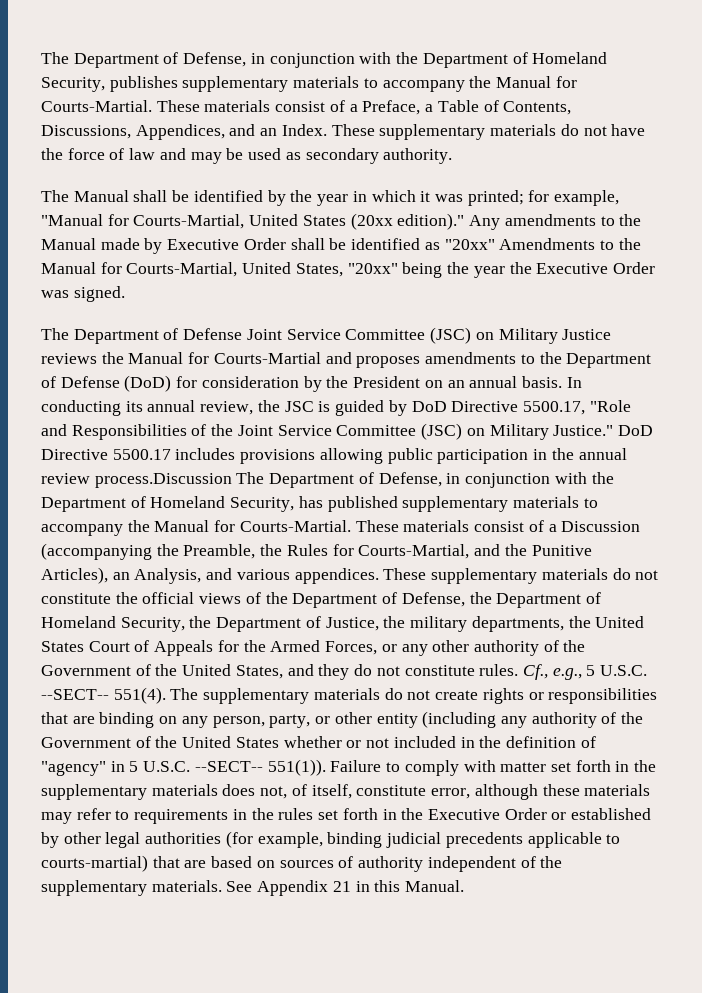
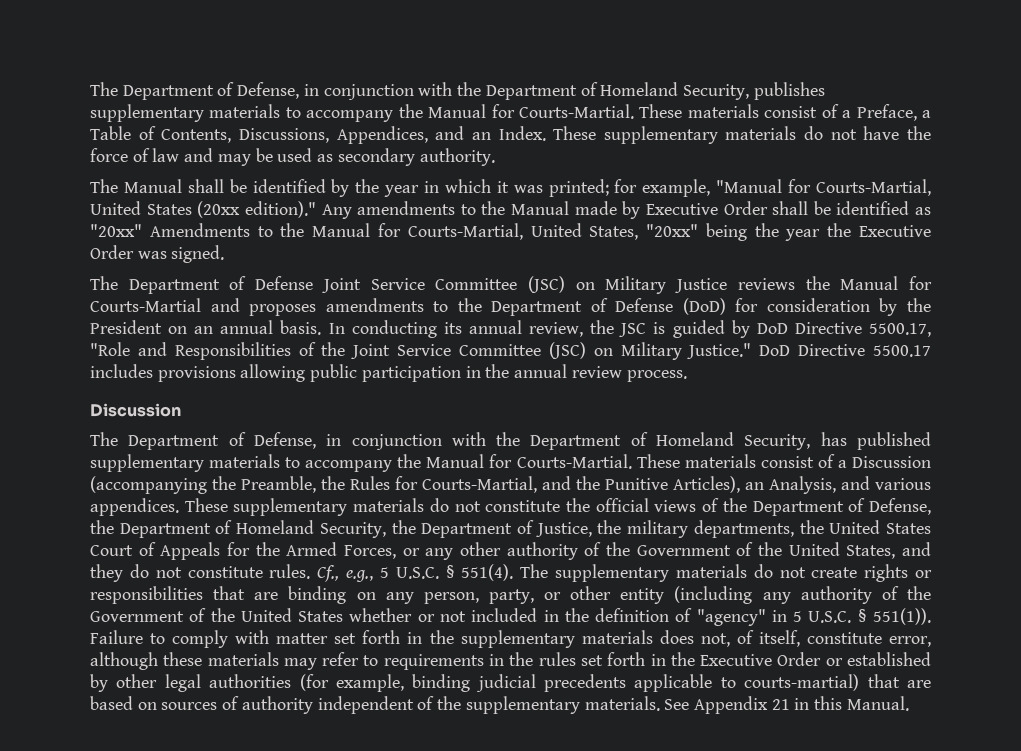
[94,473,232,488] process.Discussion -> [626,370,687,382] [90,403,181,417] process. // Discussion //
[41,689,109,700] --SECT-- -> [445,565,455,578] §
[194,761,263,772] --SECT-- -> [857,609,867,622] §

